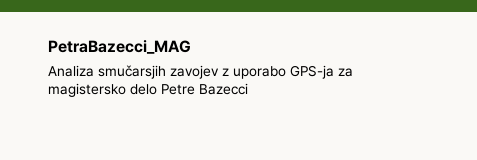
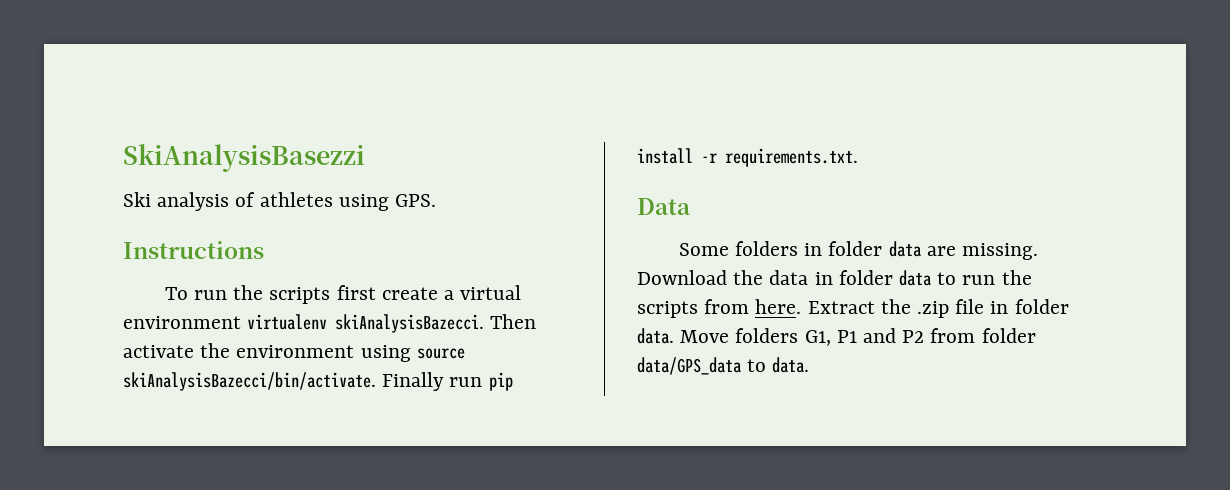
[48,40,191,54] [48,65,353,79] [48,83,248,97] PetraBazecci_MAG // Analiza smučarsjih zavojev z uporabo GPS-ja za magistersko delo Petre Bazecci -> [123,144,365,172] [123,192,437,211] [123,241,264,259] [164,285,522,304] [123,314,537,333] [123,343,465,362] [123,372,513,391] [637,148,858,167] [637,198,691,215] [678,241,1038,260] [637,270,1032,286] [637,299,1069,318] [637,328,1036,346] [637,357,810,375] SkiAnalysisBasezzi // Ski analysis of athletes using GPS. // Instructions // To run the scripts first create a virtual environment virtualenv skiAnalysisBazecci. Then activate the environment using source skiAnalysisBazecci/bin/activate. Finally run pip install -r requirements.txt. // Data // Some folders in folder data are missing. Download the data in folder data to run the scripts from here. Extract the .zip file in folder data. Move folders G1, P1 and P2 from folder data/GPS_data to data.

